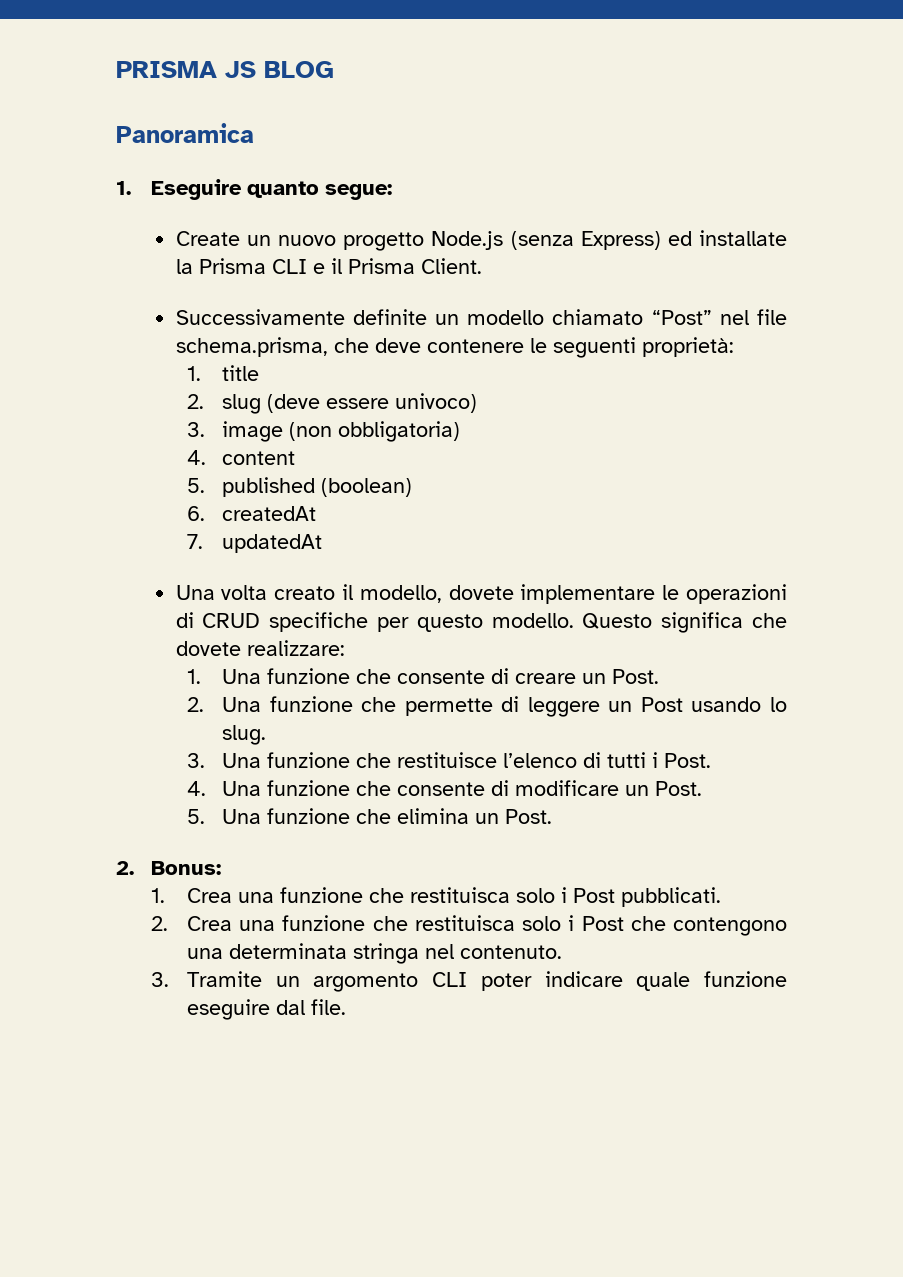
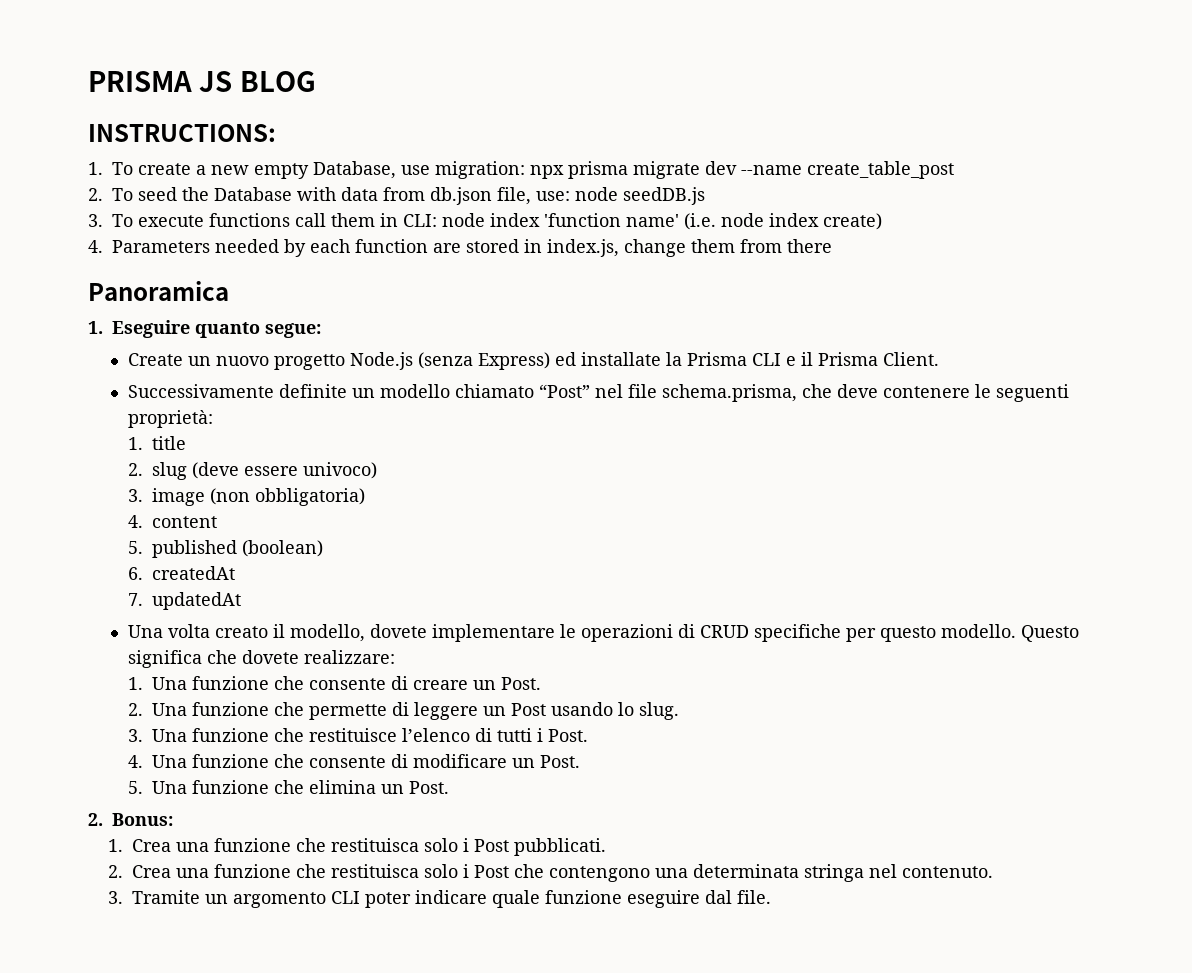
(334, 69) none -> [88,124,276,142] [88,161,954,179] [88,187,705,205] [88,213,882,230] [88,239,832,257] // INSTRUCTIONS: // 1. To create a new empty Database, use migration: npx prisma migrate dev --name create_table_post // 2. To seed the Database with data from db.json file, use: node seedDB.js // 3. To execute functions call them in CLI: node index 'function name' (i.e. node index create) // 4. Parameters needed by each function are stored in index.js, change them from there

